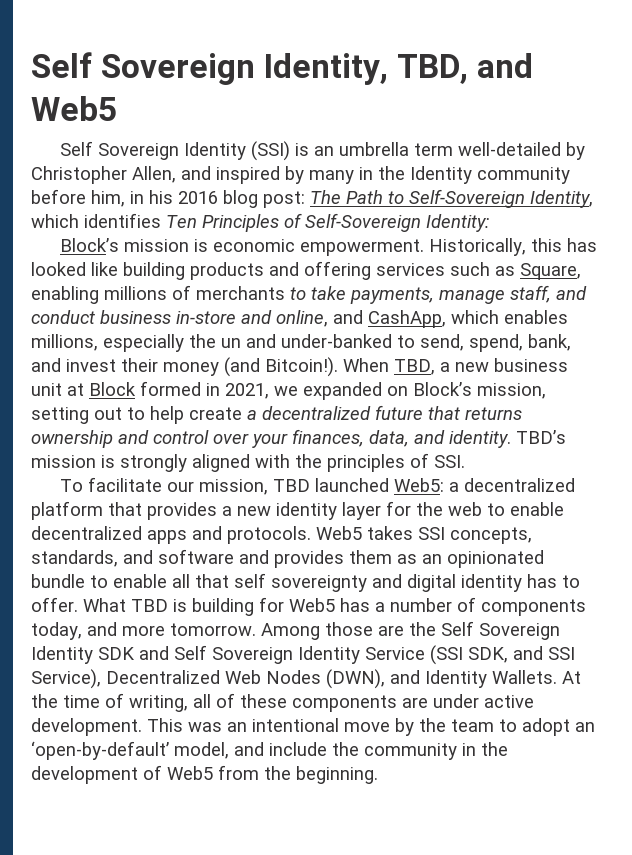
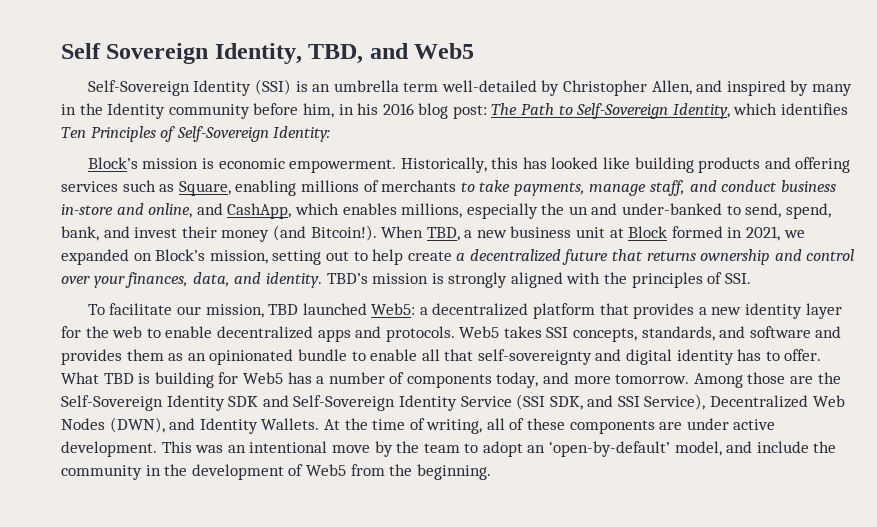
[59,141,179,160] Self Sovereign -> [87,80,190,96] Self-Sovereign
[234,573,367,592] self sovereignty -> [477,349,592,365] self-sovereignty
[441,621,560,640] Self Sovereign -> [61,395,163,411] Self-Sovereign
[174,645,293,664] Self Sovereign -> [293,395,396,411] Self-Sovereign

